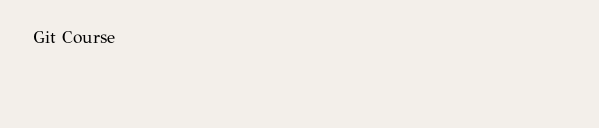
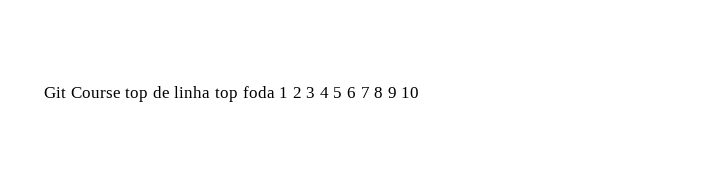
(115, 37) none -> [125,86,420,102] top de linha top foda 1 2 3 4 5 6 7 8 9 10

